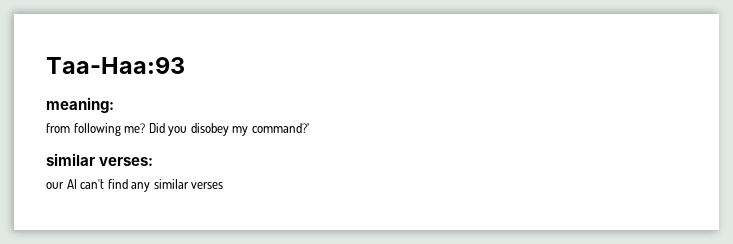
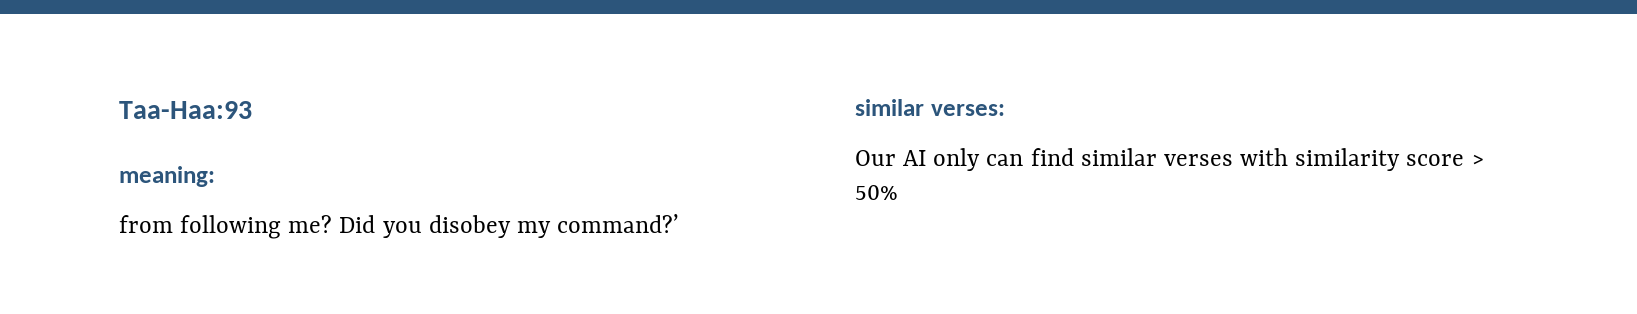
[46,179,224,192] our AI can't find any similar verses -> [855,148,1484,171] [855,185,898,200] Our AI only can find similar verses with similarity score > 50%

